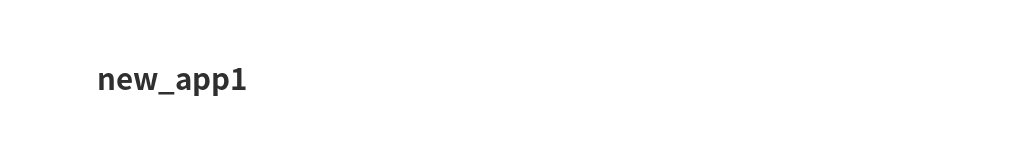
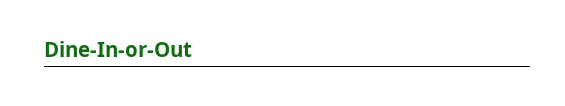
[97,68,247,96] new_app1 -> [44,41,192,57] Dine-In-or-Out

